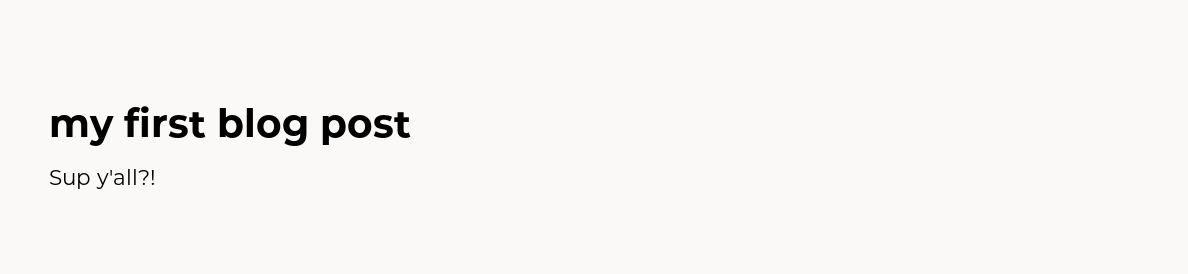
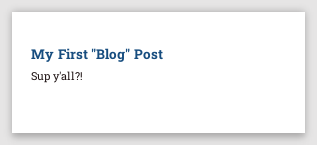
[49,106,411,146] my first blog post -> [31,48,163,62] My First "Blog" Post

